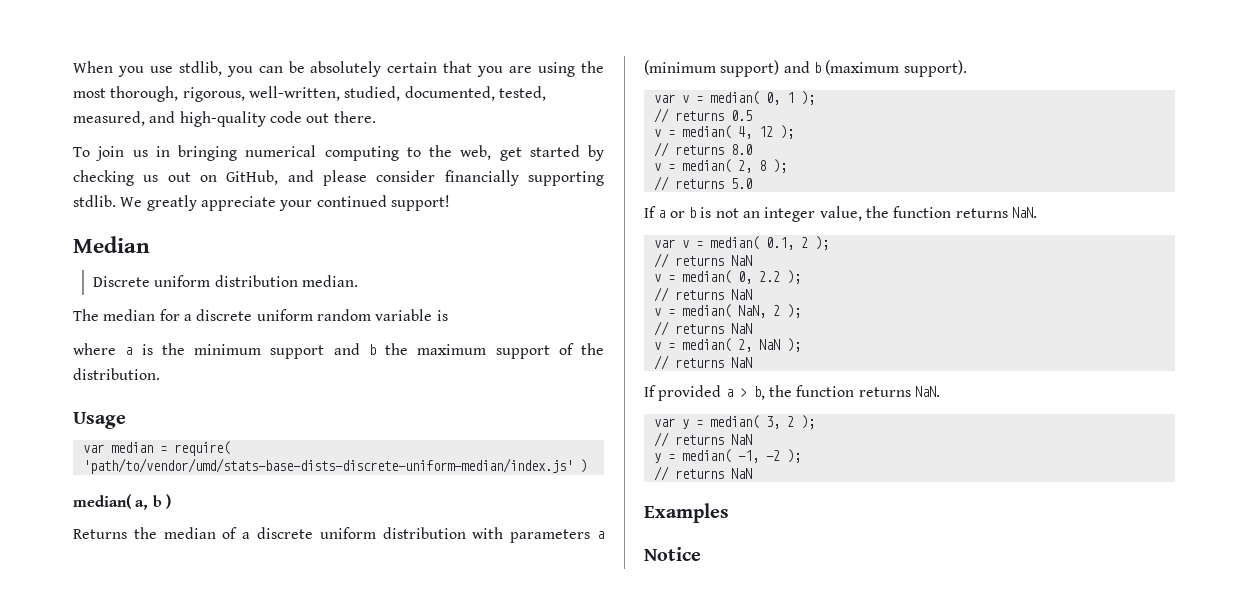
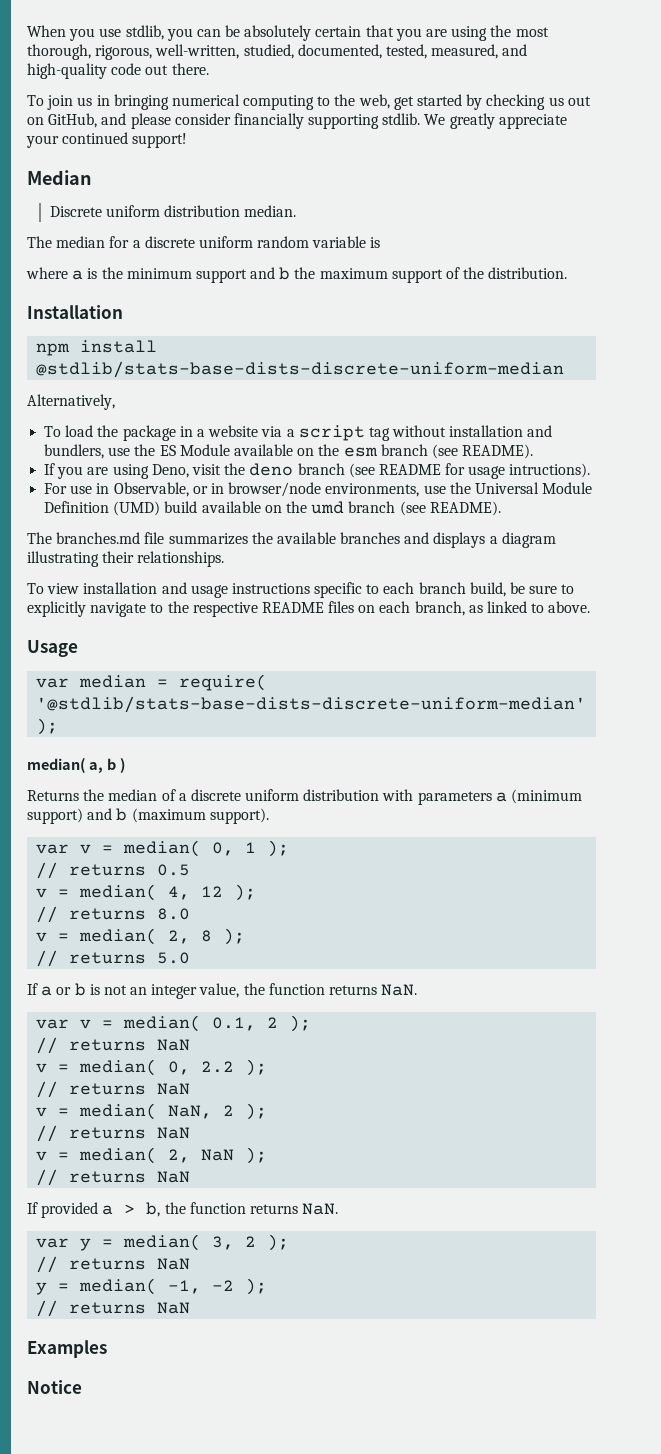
(160, 374) none -> [27,305,123,319] [36,340,158,356] [36,361,565,378] [27,394,115,410] [44,425,553,441] [44,444,534,459] [44,463,591,479] [44,482,593,497] [44,501,501,516] [27,532,556,548] [27,551,225,567] [27,582,575,598] [27,601,591,617] // Installation // npm install @stdlib/stats-base-dists-discrete-uniform-median // Alternatively, // To load the package in a website via a script tag without installation and bundlers, use the ES Module available on the esm branch (see README). // If you are using Deno, visit the deno branch (see README for usage intructions). // For use in Observable, or in browser/node environments, use the Universal Module Definition (UMD) build available on the umd branch (see README). // The branches.md file summarizes the available branches and displays a diagram illustrating their relationships. // To view installation and usage instructions specific to each branch build, be sure to explicitly navigate to the respective README files on each branch, as linked to above.
[82,458,587,474] 'path/to/vendor/umd/stats-base-dists-discrete-uniform-median/index.js' ) -> [36,696,587,713] [36,718,59,735] '@stdlib/stats-base-dists-discrete-uniform-median' );

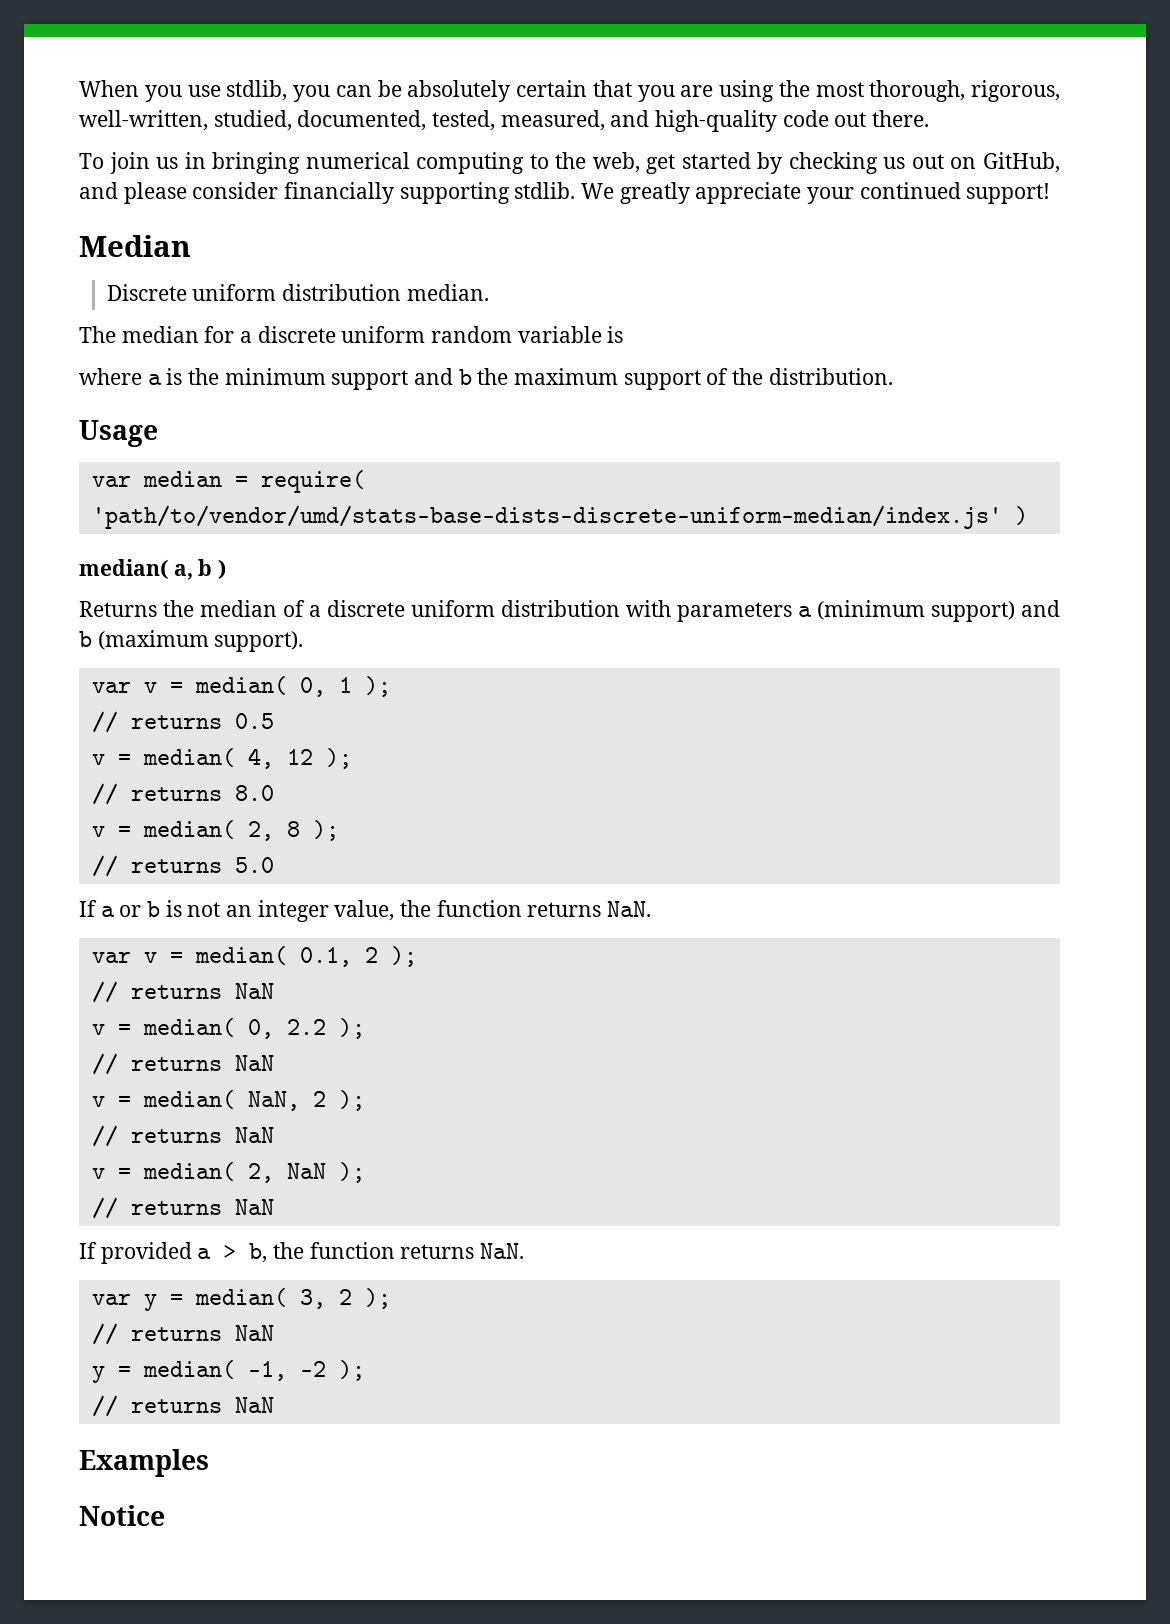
[27,305,123,319] [36,340,158,356] [36,361,565,378] [27,394,115,410] [44,425,553,441] [44,444,534,459] [44,463,591,479] [44,482,593,497] [44,501,501,516] [27,532,556,548] [27,551,225,567] [27,582,575,598] [27,601,591,617] // Installation // npm install @stdlib/stats-base-dists-discrete-uniform-median // Alternatively, // To load the package in a website via a script tag without installation and bundlers, use the ES Module available on the esm branch (see README). // If you are using Deno, visit the deno branch (see README for usage intructions). // For use in Observable, or in browser/node environments, use the Universal Module Definition (UMD) build available on the umd branch (see README). // The branches.md file summarizes the available branches and displays a diagram illustrating their relationships. // To view installation and usage instructions specific to each branch build, be sure to explicitly navigate to the respective README files on each branch, as linked to above. -> (893, 376) none
[36,696,587,713] [36,718,59,735] '@stdlib/stats-base-dists-discrete-uniform-median' ); -> [91,505,1028,529] 'path/to/vendor/umd/stats-base-dists-discrete-uniform-median/index.js' )

